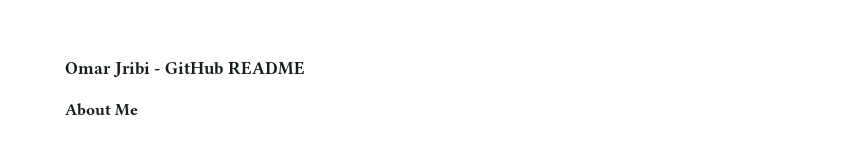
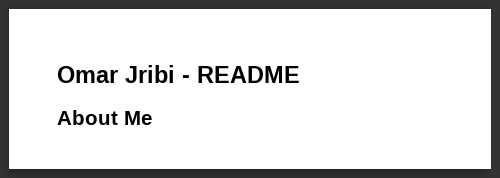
[165,62,224,75] GitHub -> (190, 79) none

